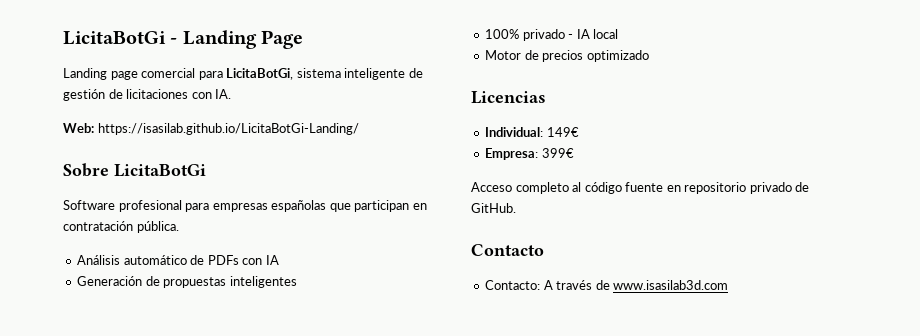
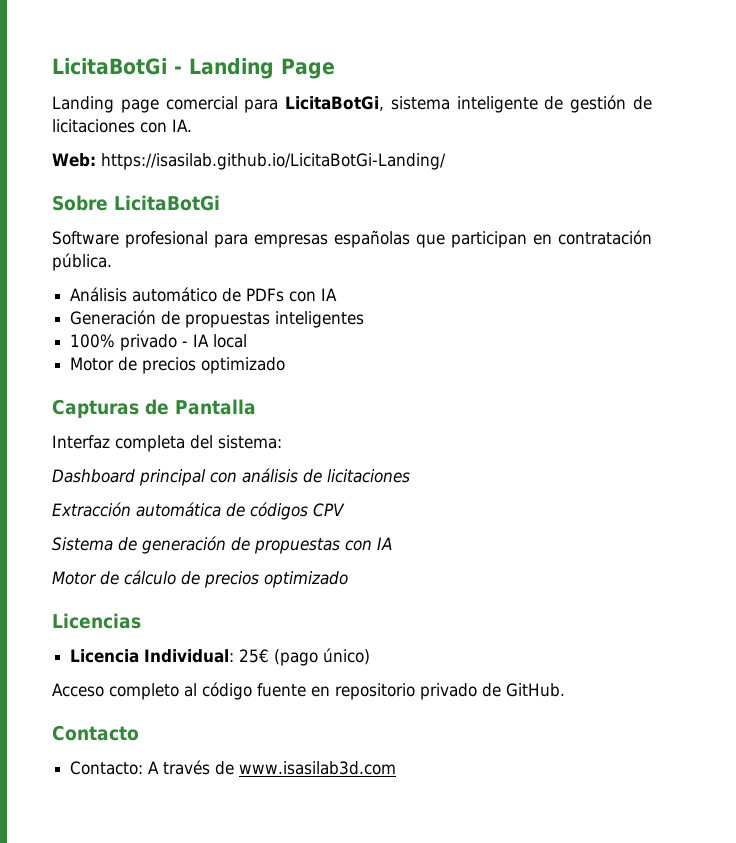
[471,91,546,104] [485,127,579,137] [485,148,574,160] Licencias // Individual: 149€ // Empresa: 399€ -> [52,399,256,418] [52,435,282,452] [52,468,410,486] [52,502,345,520] [52,536,392,554] [52,570,348,588] [52,613,141,629] [70,648,371,666] Capturas de Pantalla // Interfaz completa del sistema: // Dashboard principal con análisis de licitaciones // Extracción automática de códigos CPV // Sistema de generación de propuestas con IA // Motor de cálculo de precios optimizado // Licencias // Licencia Individual: 25€ (pago único)

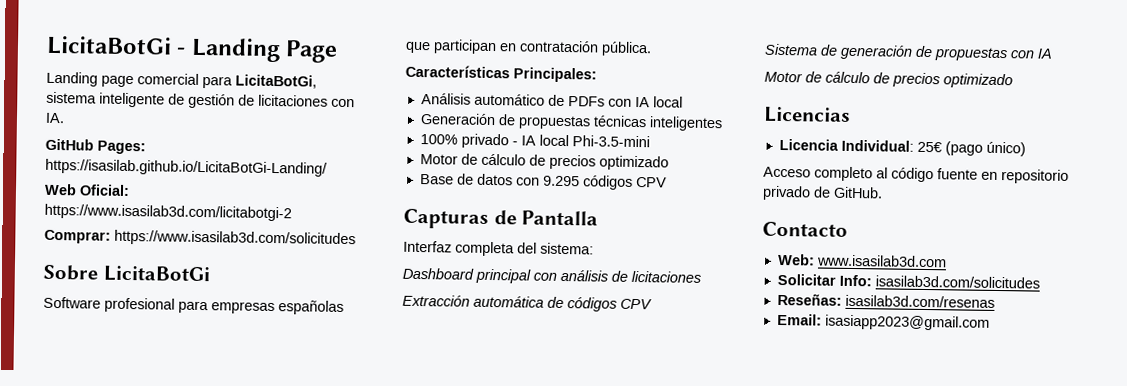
[52,153,96,167] Web: -> [45,138,146,155] GitHub Pages:
(446, 161) none -> [44,183,130,197] [44,203,292,222] [44,229,356,248] // Web Oficial: https://www.isasilab3d.com/licitabotgi-2 // Comprar: https://www.isasilab3d.com/solicitudes
(112, 262) none -> [405,64,597,83] // Características Principales:
(338, 294) none -> [652,96,683,108] local
(271, 320) none -> [592,115,647,128] técnicas
[70,357,286,374] // Motor de precios optimizado -> [571,135,650,148] [419,153,669,171] [419,173,667,190] Phi-3.5-mini // Motor de cálculo de precios optimizado // Base de datos con 9.295 códigos CPV
[70,760,397,775] Contacto: A través de www.isasilab3d.com -> [777,253,947,268] [776,273,1040,289] [776,292,995,308] [776,313,990,331] Web: www.isasilab3d.com // Solicitar Info: isasilab3d.com/solicitudes // Reseñas: isasilab3d.com/resenas // Email: isasiapp2023@gmail.com

